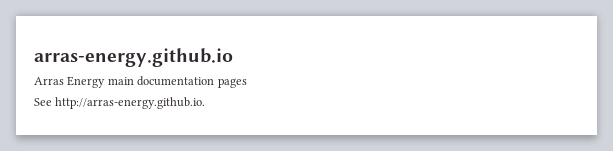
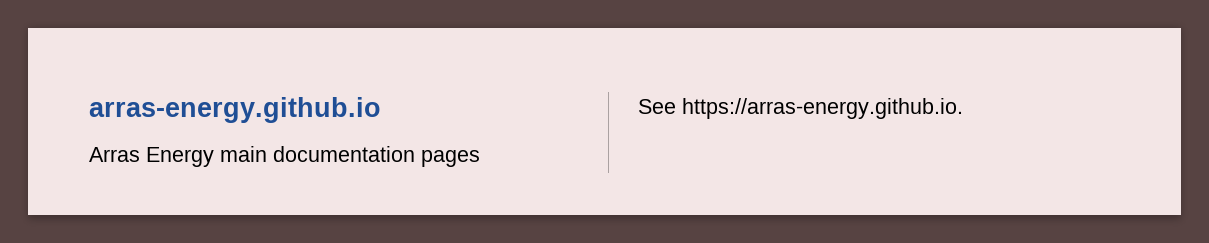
[55,97,206,109] http://arras-energy.github.io. -> [682,98,963,119] https://arras-energy.github.io.

